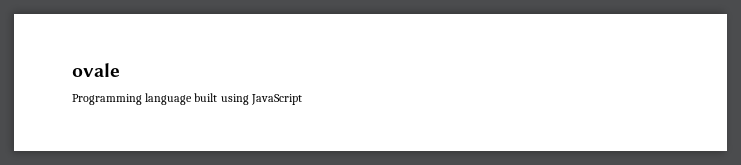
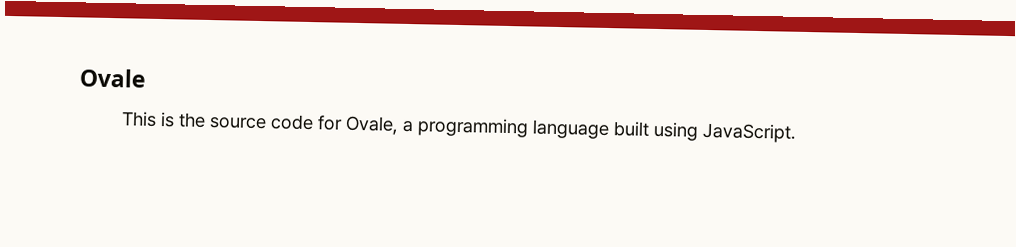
[72,63,120,77] [72,94,142,105] ovale // Programming -> [79,68,147,88] [121,111,530,138] Ovale // This is the source code for Ovale, a programming
[250,94,302,105] JavaScript -> [702,122,798,143] JavaScript.

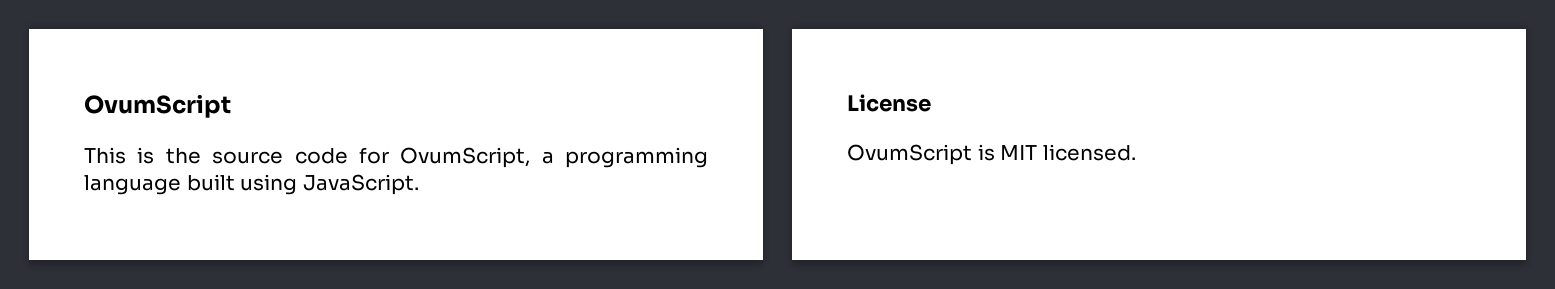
[79,68,147,88] Ovale -> [84,94,231,118] OvumScript
[345,115,400,135] Ovale, -> [400,147,531,168] OvumScript,
(798, 132) none -> [847,94,931,112] [847,144,1136,165] // License // OvumScript is MIT licensed.

